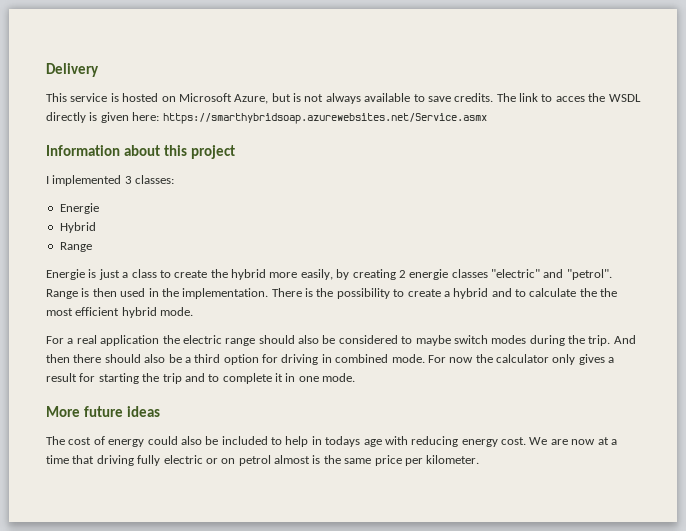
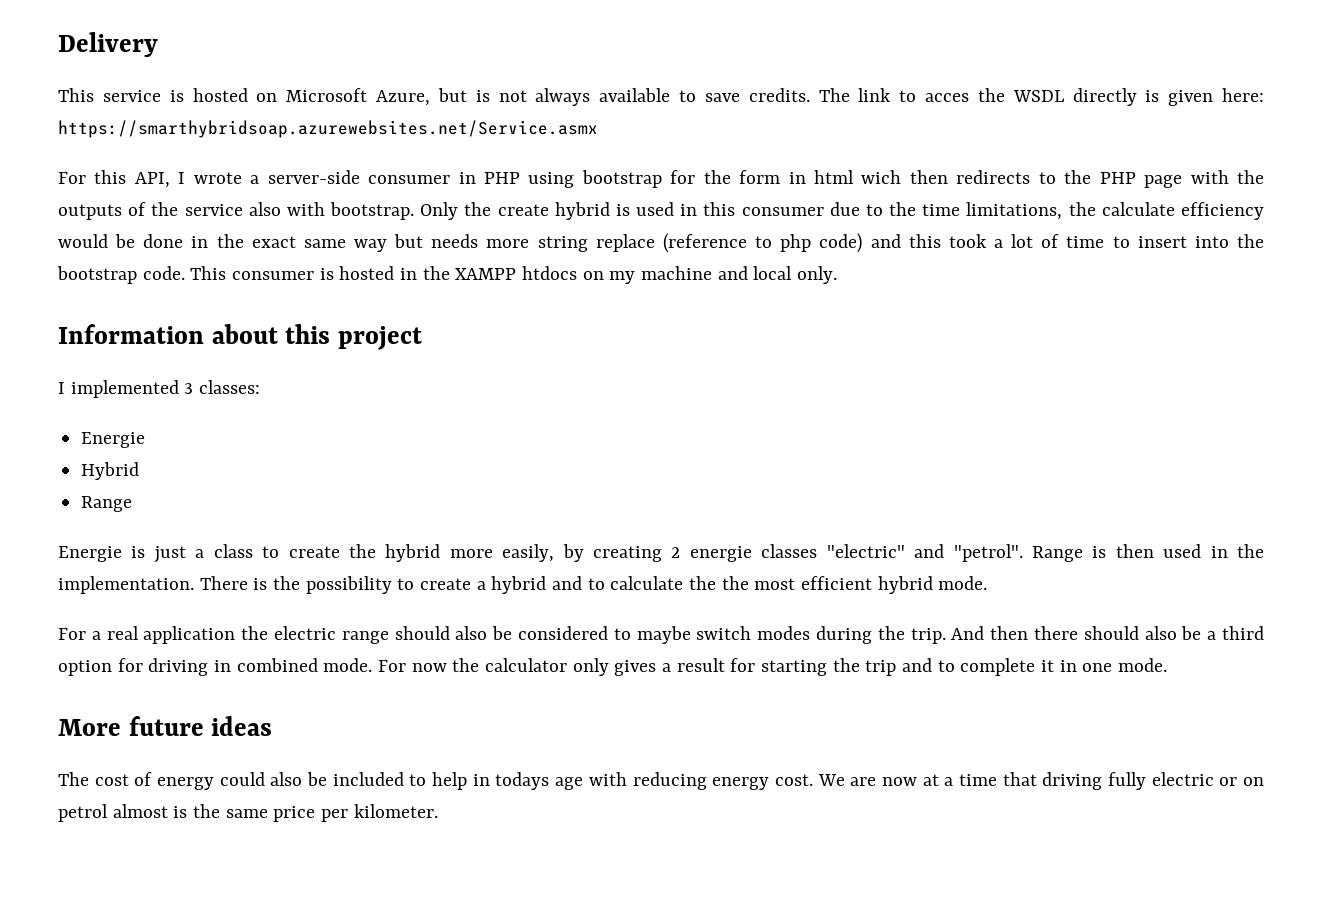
(487, 118) none -> [58,170,1265,188] [58,202,1264,220] [58,233,1264,253] [57,266,838,284] // For this API, I wrote a server-side consumer in PHP using bootstrap for the form in html wich then redirects to the PHP page with the outputs of the service also with bootstrap. Only the create hybrid is used in this consumer due to the time limitations, the calculate efficiency would be done in the exact same way but needs more string replace (reference to php code) and this took a lot of time to insert into the bootstrap code. This consumer is hosted in the XAMPP htdocs on my machine and local only.

